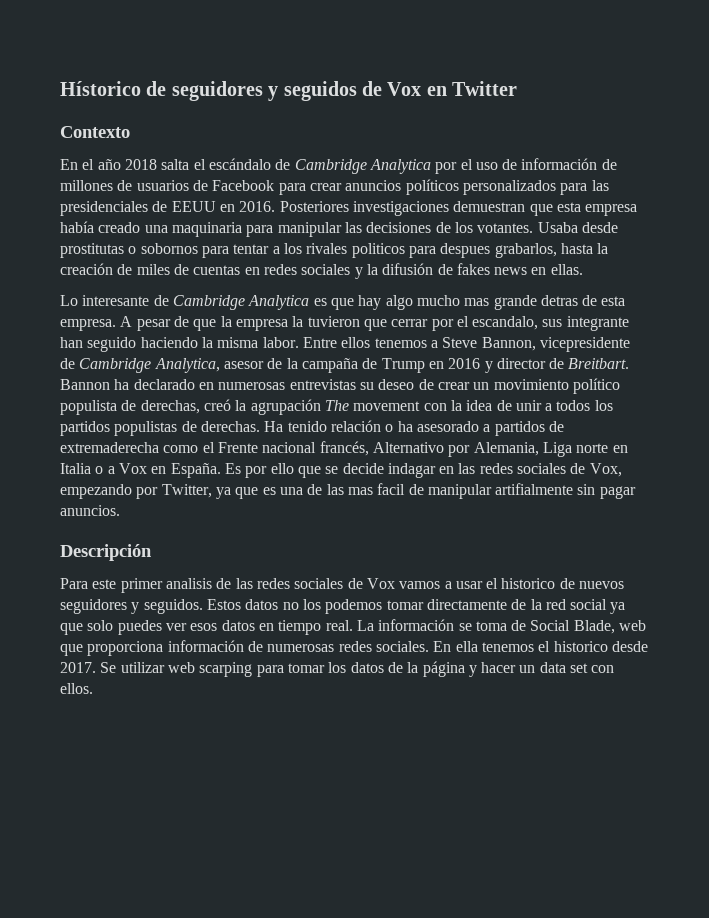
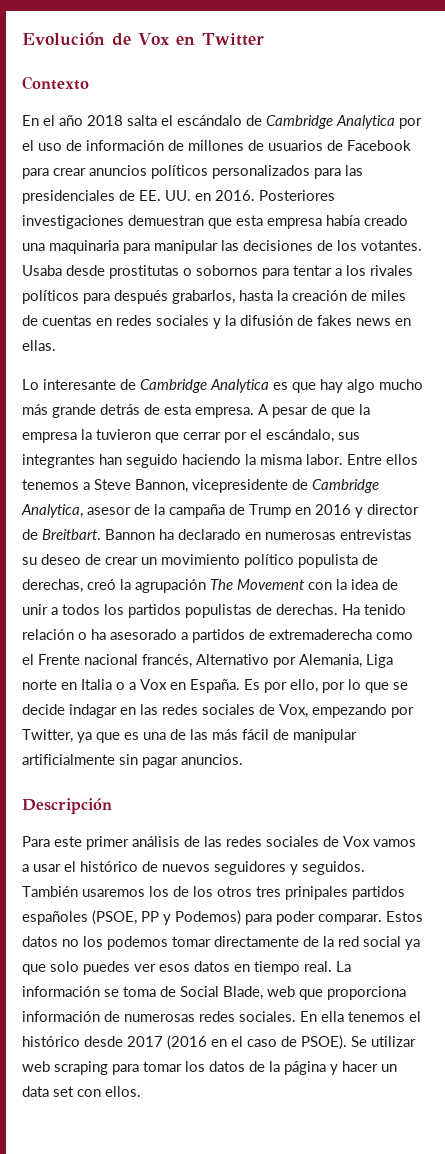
[60,81,357,101] Hístorico de seguidores y seguidos -> [22,32,105,46] Evolución
[171,201,216,212] EEUU -> [139,190,191,201] EE. UU.
[351,243,491,258] politicos para despues -> [22,290,168,304] políticos para después
[464,295,578,310] mas grande detras -> [22,404,140,418] más grande detrás
[472,316,629,331] escandalo, sus integrante -> [266,429,360,443] [22,454,95,468] escándalo, sus integrantes
[353,401,421,411] movement -> [237,579,305,590] Movement
[270,463,294,474] ello -> [290,679,361,693] ello, por lo
[347,483,406,495] mas facil -> [212,729,269,740] más fácil
[495,483,574,495] artifialmente -> [22,754,115,765] artificialmente
[165,578,212,589] analisis -> [132,836,180,847] análisis
[501,578,556,589] historico -> [80,861,138,872] histórico
(203, 606) none -> [22,886,405,900] [22,910,382,925] También usaremos los de los otros tres prinipales partidos españoles (PSOE, PP y Podemos) para poder comparar.
[553,641,648,652] [60,662,96,673] historico desde 2017. -> [22,1035,347,1050] histórico desde 2017 (2016 en el caso de PSOE).
[199,662,253,677] scarping -> [54,1061,108,1075] scraping

